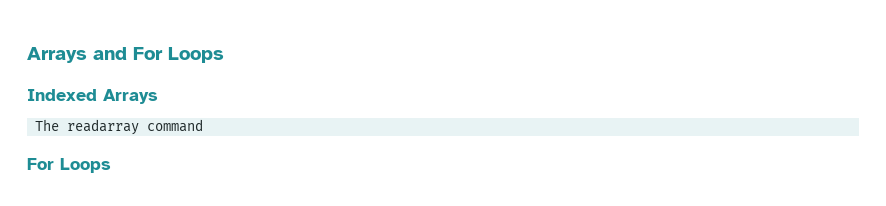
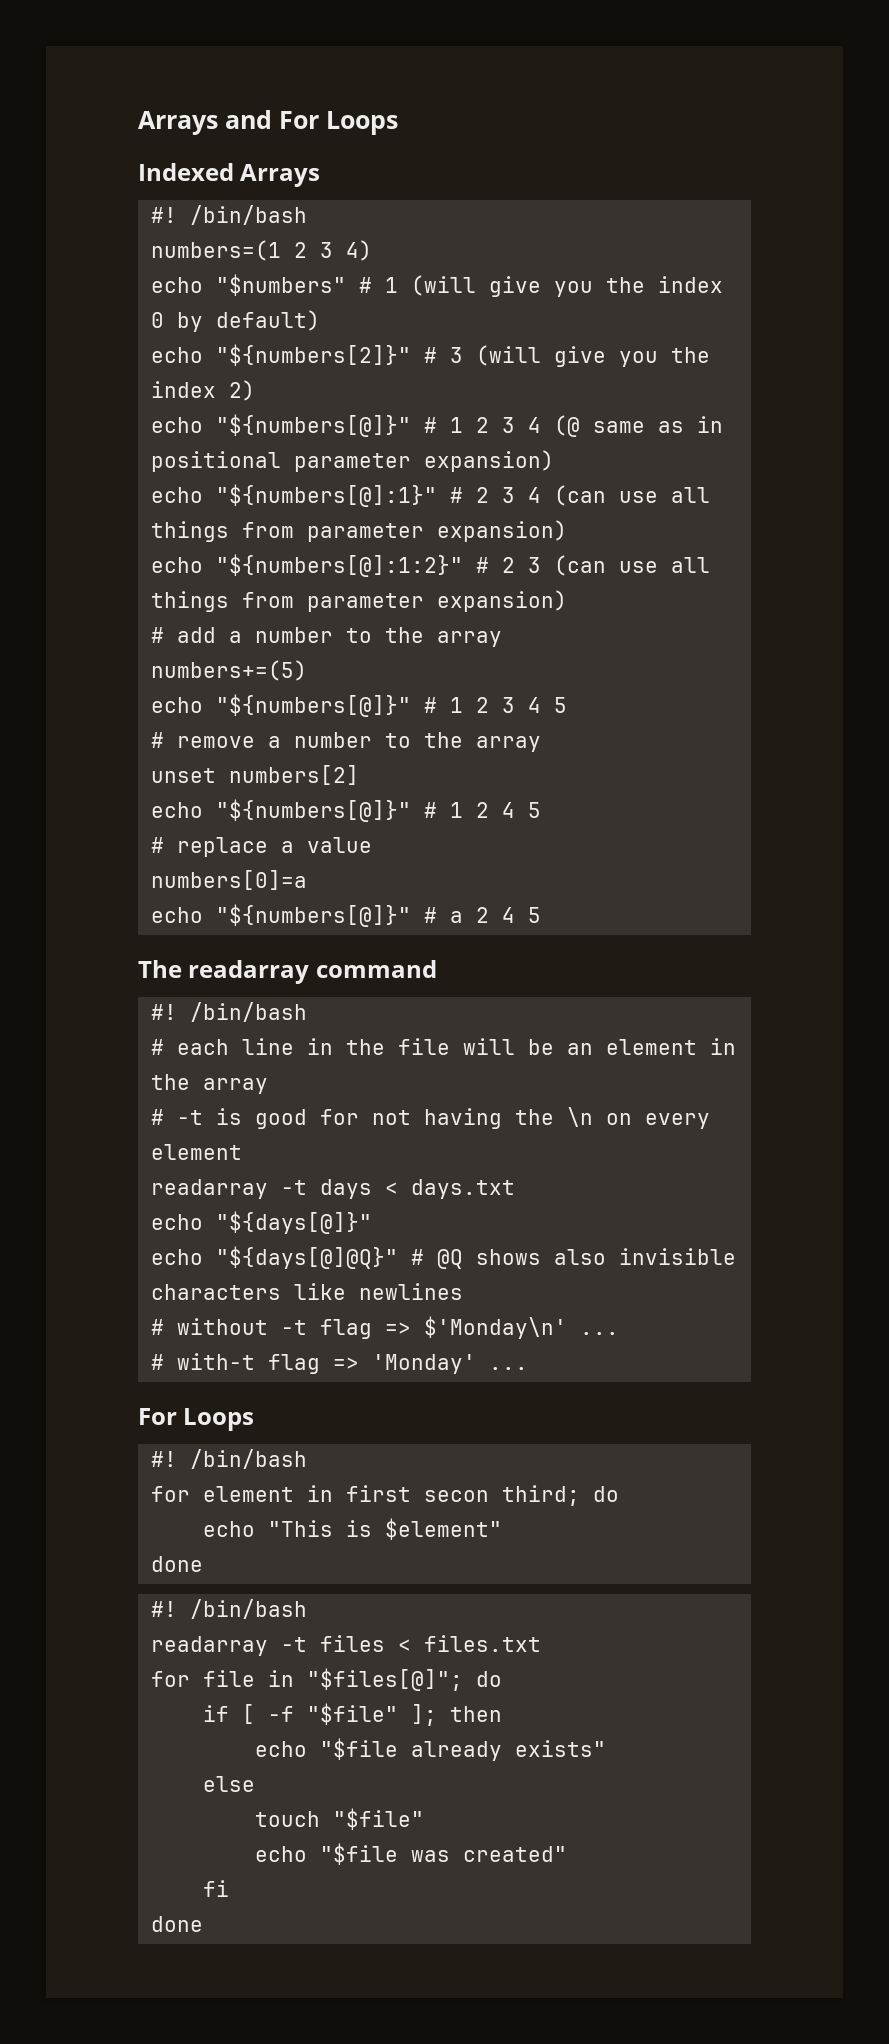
[35,119,204,135] [27,158,111,173] The readarray command // For Loops -> [150,205,307,225] [150,240,372,261] [150,274,723,297] [150,310,320,332] [150,344,710,367] [150,380,255,401] [150,414,723,437] [150,450,554,472] [150,484,710,507] [150,520,567,542] [150,554,710,577] [150,590,567,612] [150,627,502,647] [150,660,307,681] [150,694,567,717] [150,732,541,752] [150,765,359,785] [150,799,541,822] [150,837,372,857] [150,870,307,890] [150,904,541,927] [138,960,437,984] [150,1002,307,1022] [150,1038,736,1055] [150,1074,268,1094] [150,1107,710,1129] [150,1144,242,1160] [150,1179,515,1199] [150,1211,372,1234] [150,1246,736,1269] [150,1283,463,1300] [150,1316,619,1339] [150,1353,528,1374] [138,1408,255,1431] [150,1449,307,1469] [150,1485,619,1506] [202,1518,502,1540] [150,1556,203,1572] [150,1599,307,1619] [150,1635,541,1656] [150,1668,502,1691] [202,1703,502,1726] [254,1738,606,1761] [202,1776,255,1792] [254,1808,424,1830] [254,1843,567,1865] [202,1880,229,1897] [150,1916,203,1932] #! /bin/bash // numbers=(1 2 3 4) // echo "$numbers" # 1 (will give you the index 0 by default) // echo "${numbers[2]}" # 3 (will give you the index 2) // echo "${numbers[@]}" # 1 2 3 4 (@ same as in positional parameter expansion) // echo "${numbers[@]:1}" # 2 3 4 (can use all things from parameter expansion) // echo "${numbers[@]:1:2}" # 2 3 (can use all things from parameter expansion) // # add a number to the array // numbers+=(5) // echo "${numbers[@]}" # 1 2 3 4 5 // # remove a number to the array // unset numbers[2] // echo "${numbers[@]}" # 1 2 4 5 // # replace a value // numbers[0]=a // echo "${numbers[@]}" # a 2 4 5 // The readarray command // #! /bin/bash // # each line in the file will be an element in the array // # -t is good for not having the \n on every element // readarray -t days < days.txt // echo "${days[@]}" // echo "${days[@]@Q}" # @Q shows also invisible characters like newlines // # without -t flag => $'Monday\n' ... // # with-t flag => 'Monday' ... // For Loops // #! /bin/bash // for element in first secon third; do // echo "This is $element" // done // #! /bin/bash // readarray -t files < files.txt // for file in "$files[@]"; do // if [ -f "$file" ]; then // echo "$file already exists" // else // touch "$file" // echo "$file was created" // fi // done

